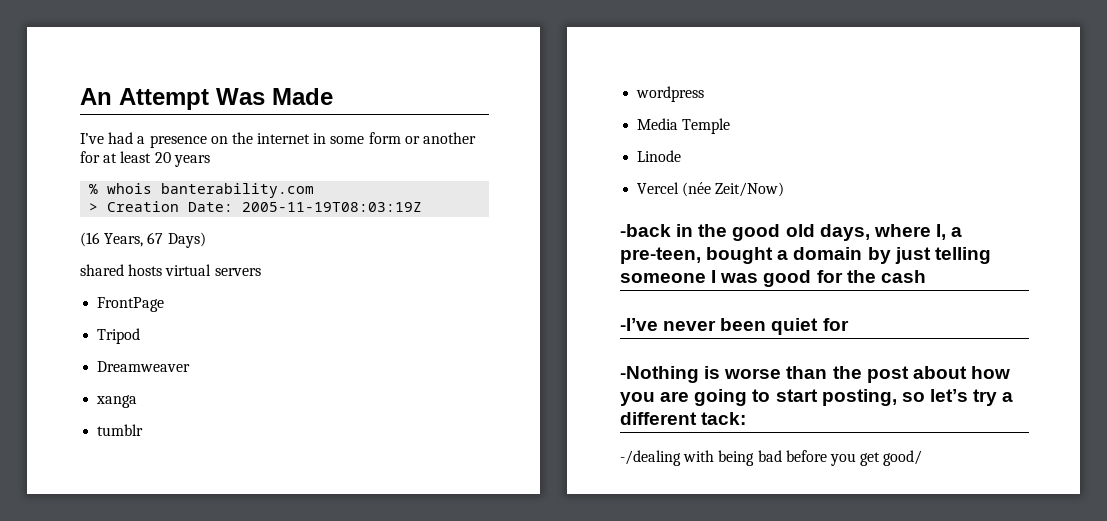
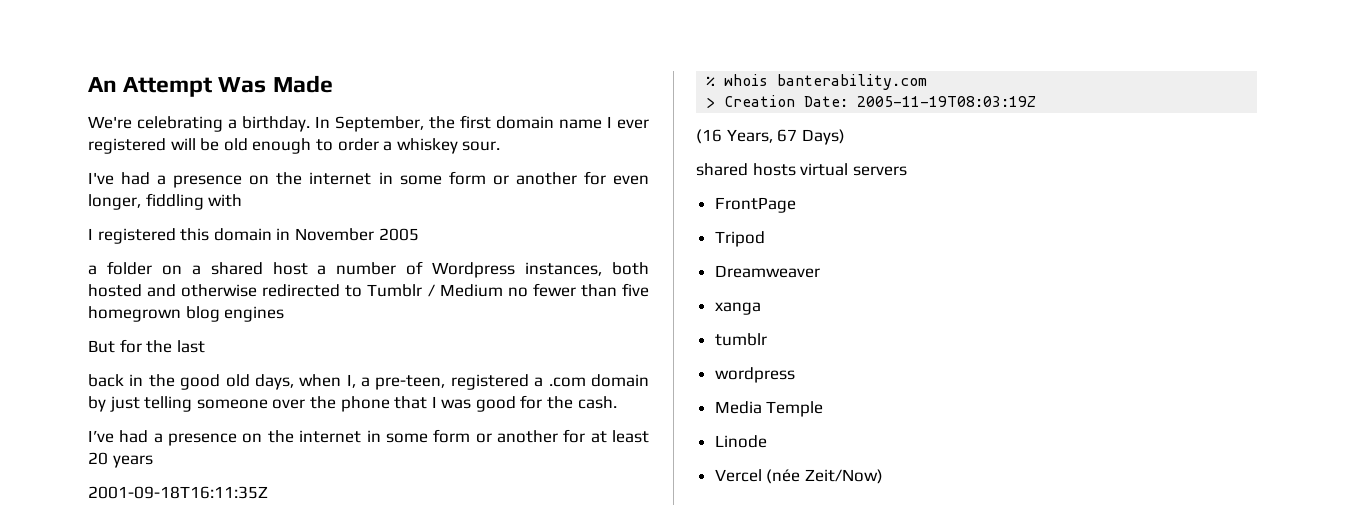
(333, 96) none -> [88,115,649,132] [88,138,501,154] [88,171,650,188] [88,193,243,210] [88,228,419,244] [88,261,650,278] [88,283,649,297] [88,306,285,322] [88,339,205,353] [88,374,649,390] [88,395,617,412] // We're celebrating a birthday. In September, the first domain name I ever registered will be old enough to order a whiskey sour. // I've had a presence on the internet in some form or another for even longer, fiddling with // I registered this domain in November 2005 // a folder on a shared host a number of Wordpress instances, both hosted and otherwise redirected to Tumblr / Medium no fewer than five homegrown blog engines // But for the last // back in the good old days, when I, a pre-teen, registered a .com domain by just telling someone over the phone that I was good for the cash.
(210, 161) none -> [88,486,268,499] // 2001-09-18T16:11:35Z
[620,224,963,241] [620,247,991,264] [620,270,926,287] [620,318,849,335] [620,366,1010,383] [620,389,1014,406] [620,412,747,425] [620,450,923,466] // -back in the good old days, where I, a pre-teen, bought a domain by just telling someone I was good for the cash // -I’ve never been quiet for // -Nothing is worse than the post about how you are going to start posting, so let’s try a different tack: // -/dealing with being bad before you get good/ -> (883, 476) none

